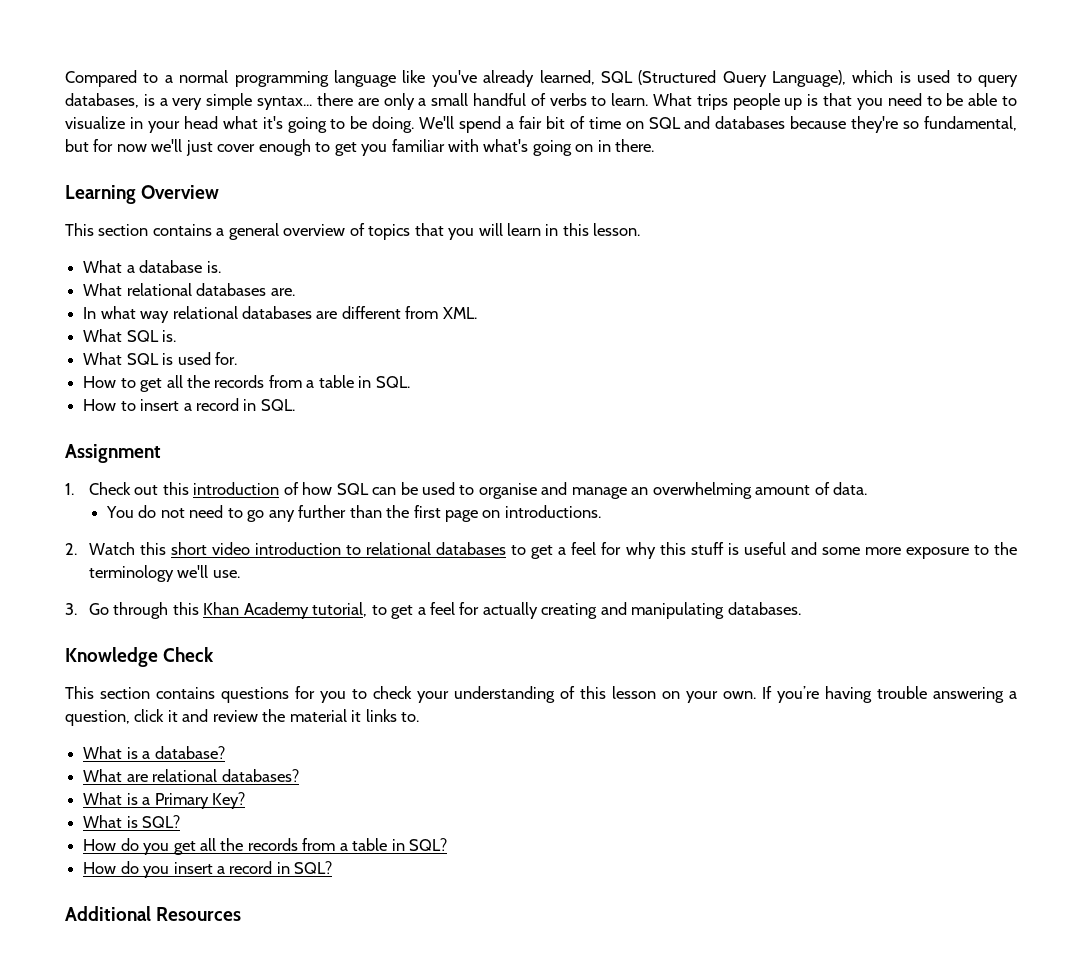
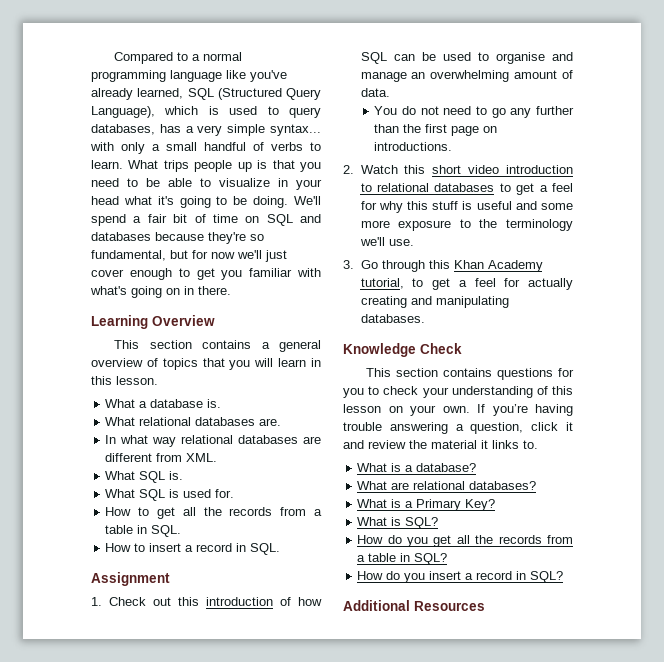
[143,94,155,106] is -> [159,124,181,133] has
[316,93,379,106] there are -> [90,142,114,151] with

